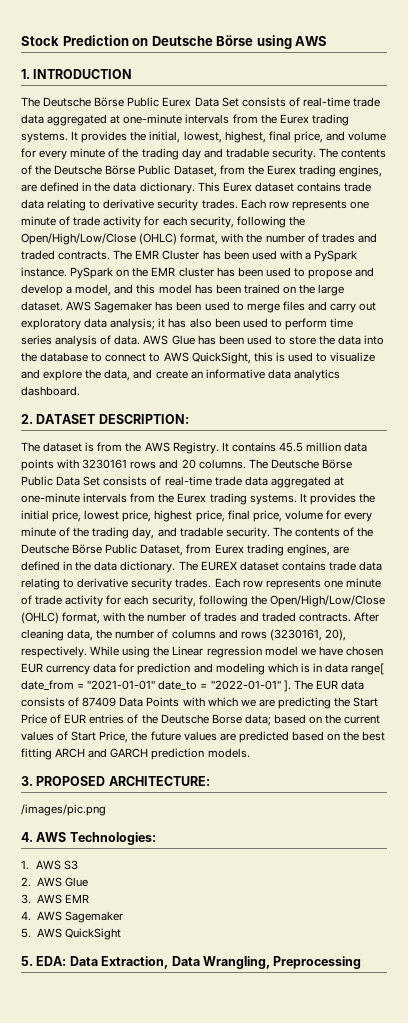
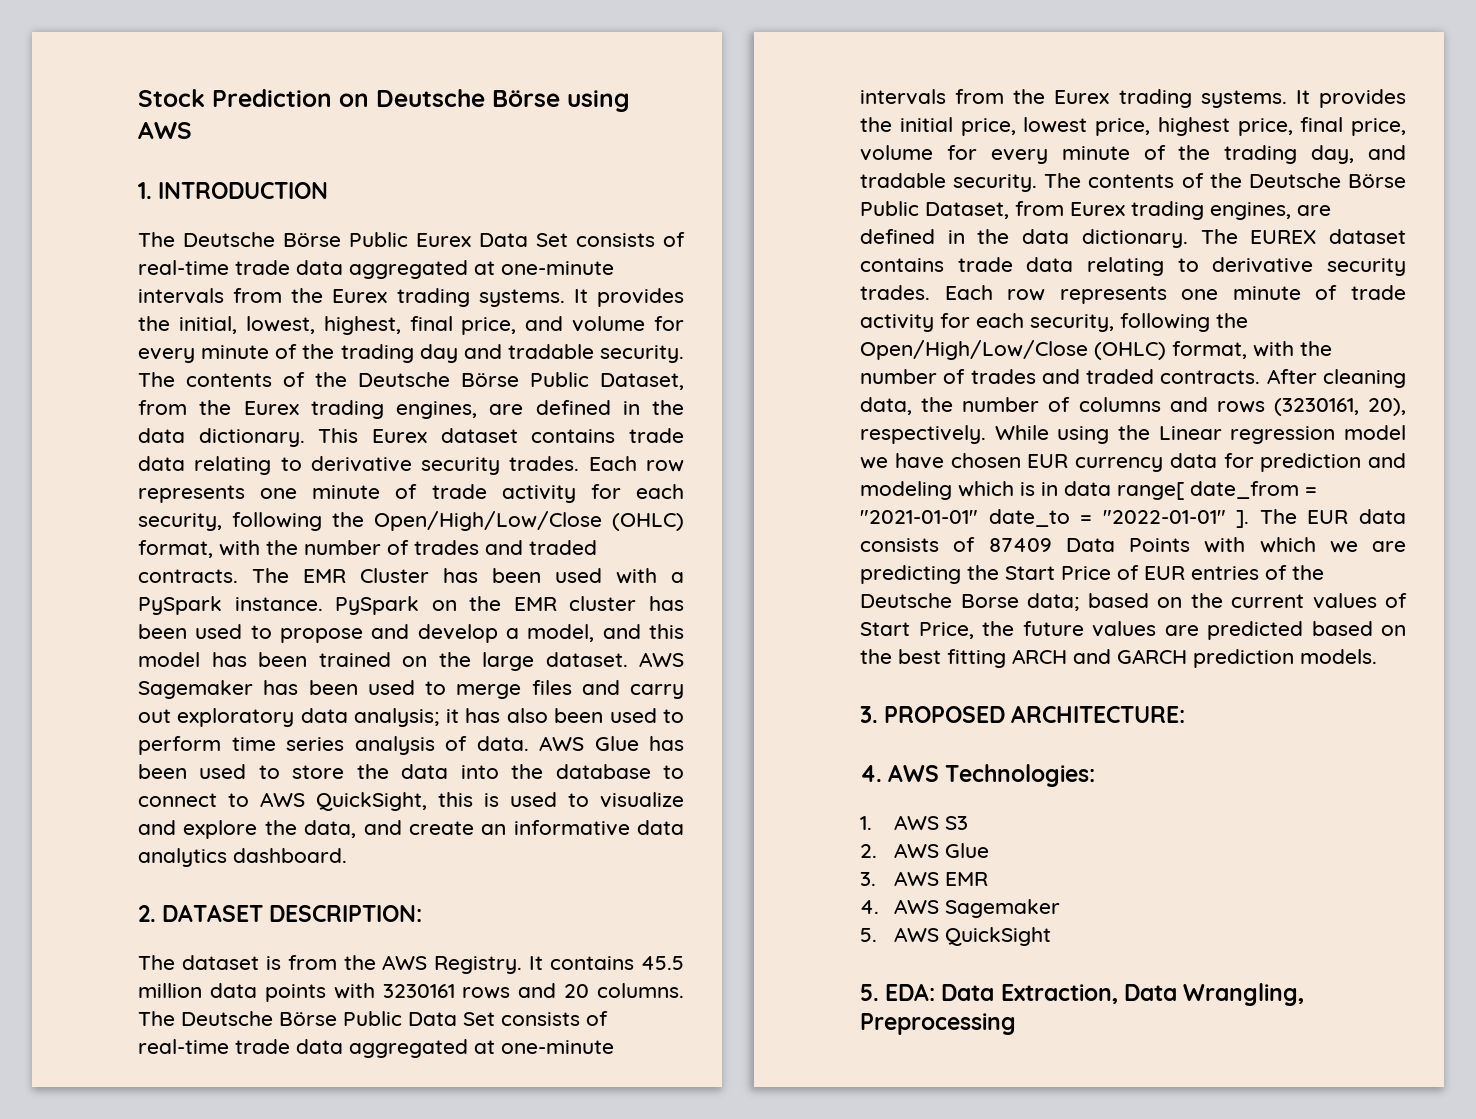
[21,804,106,816] // /images/pic.png -> (1186, 714) none

